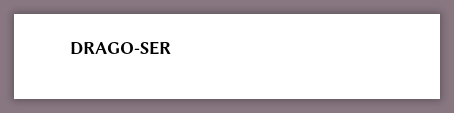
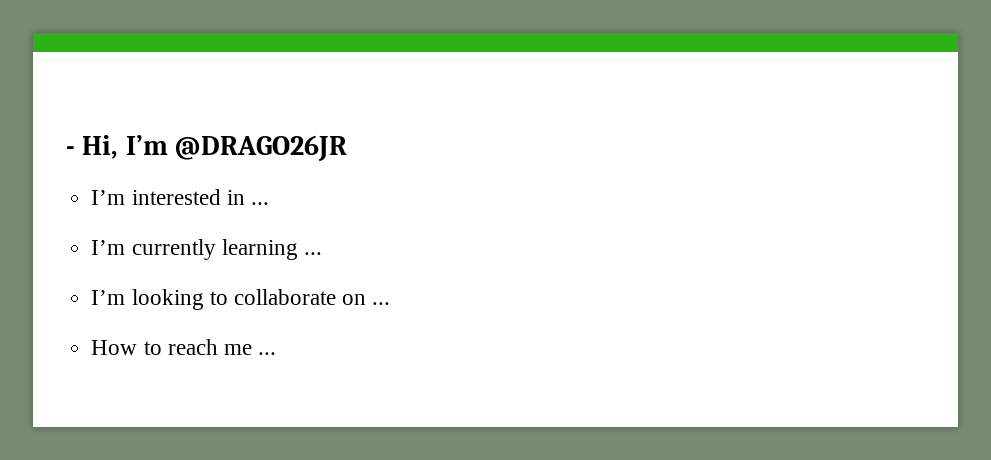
[70,41,171,55] DRAGO-SER -> [66,135,348,162] [91,189,269,205] [91,239,322,260] [91,289,391,310] [91,339,277,355] - Hi, I’m @DRAGO26JR // I’m interested in ... // I’m currently learning ... // I’m looking to collaborate on ... // How to reach me ...

